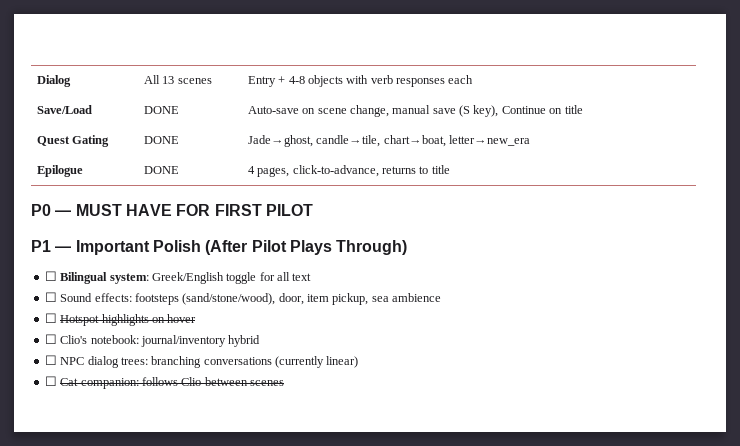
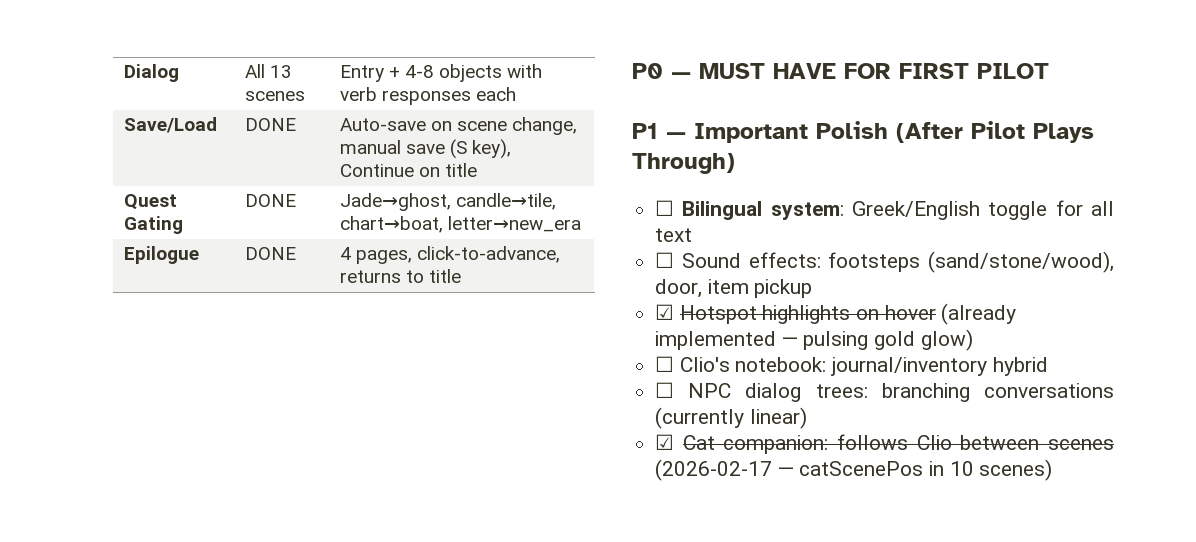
[332,293,442,305] [44,313,57,323] pickup, sea ambience // ☐ -> [754,279,813,298] [655,304,675,320] pickup // ☑
(197, 318) none -> [941,303,1017,325] [655,329,973,351] (already implemented — pulsing gold glow)
[44,376,57,386] ☐ -> [655,434,675,450] ☑
(284, 383) none -> [655,459,1053,481] (2026-02-17 — catScenePos in 10 scenes)

